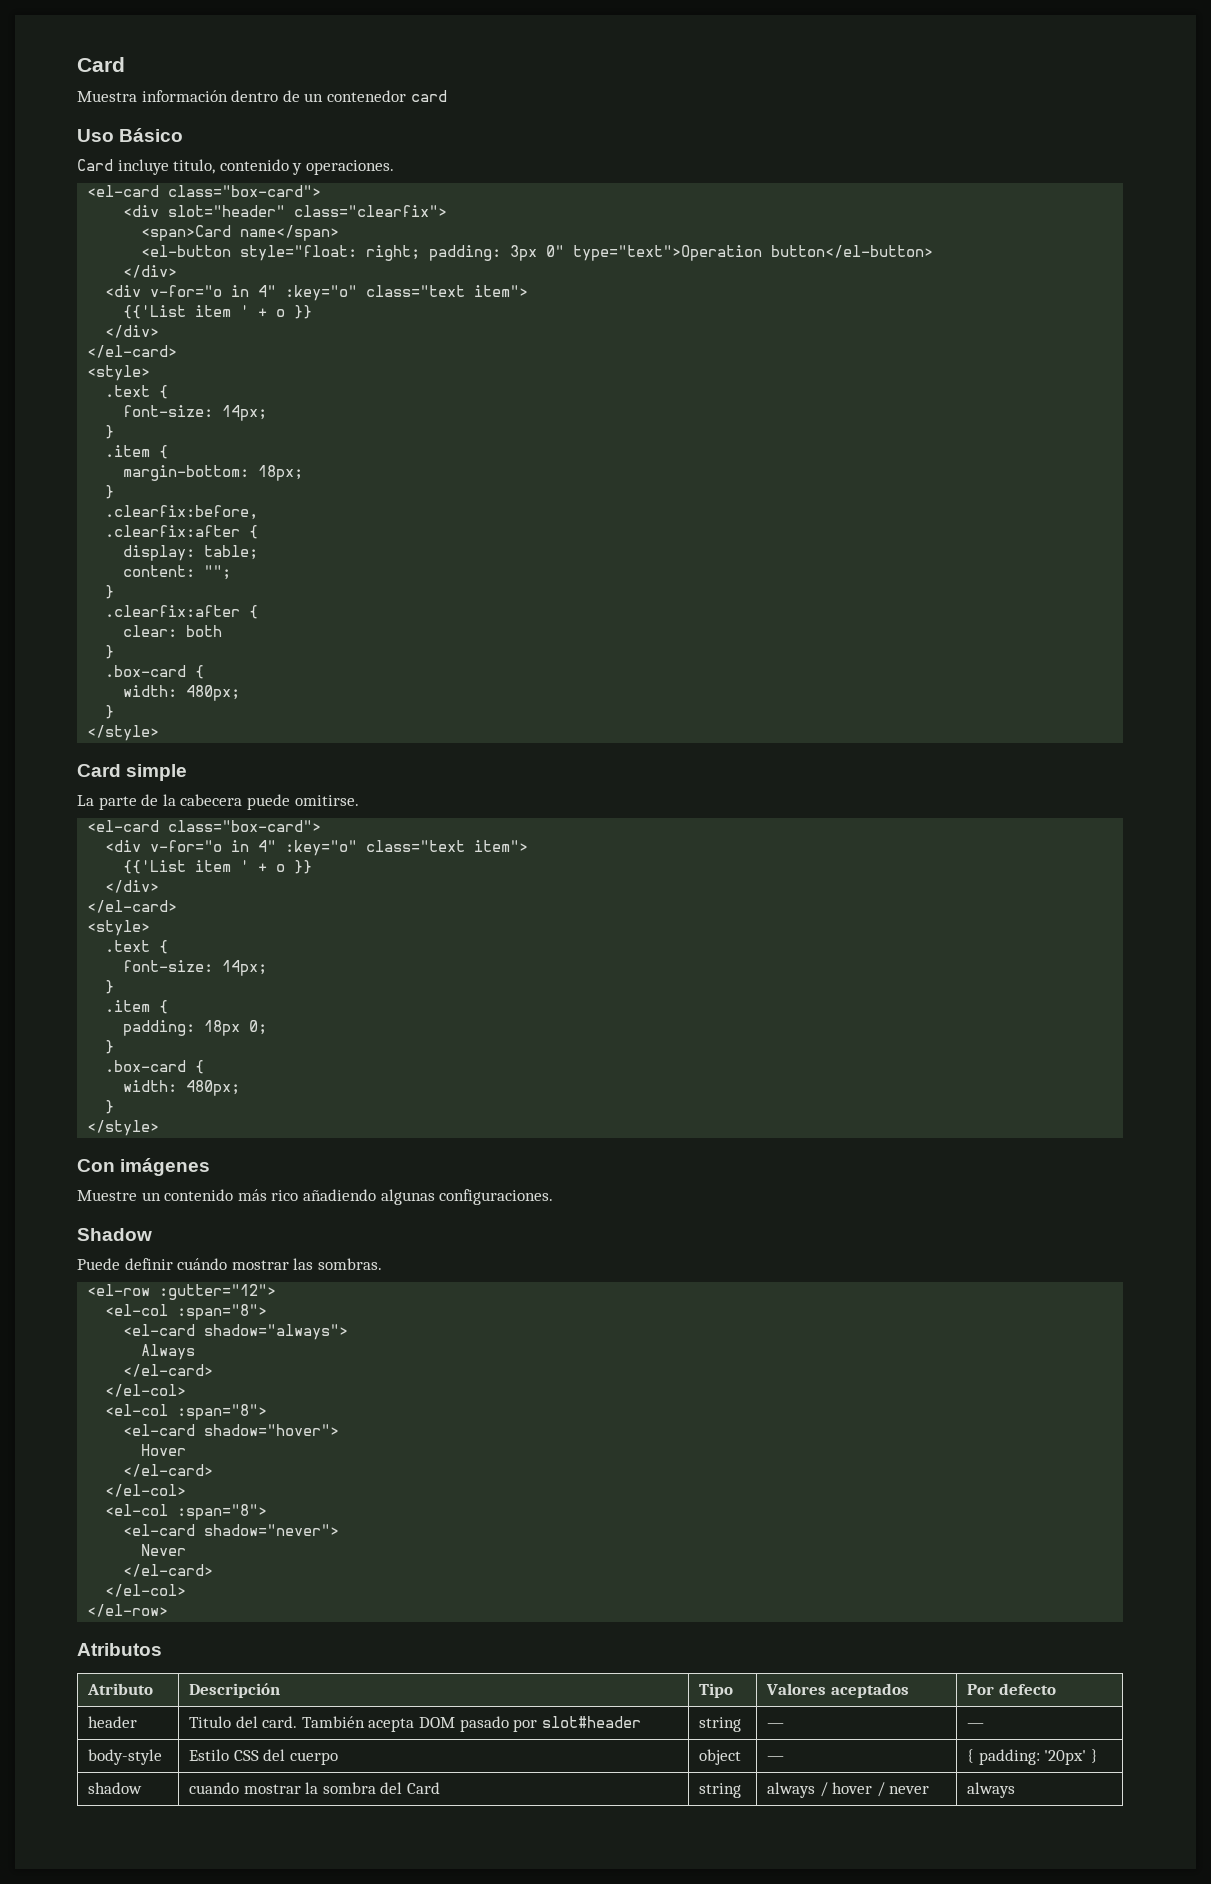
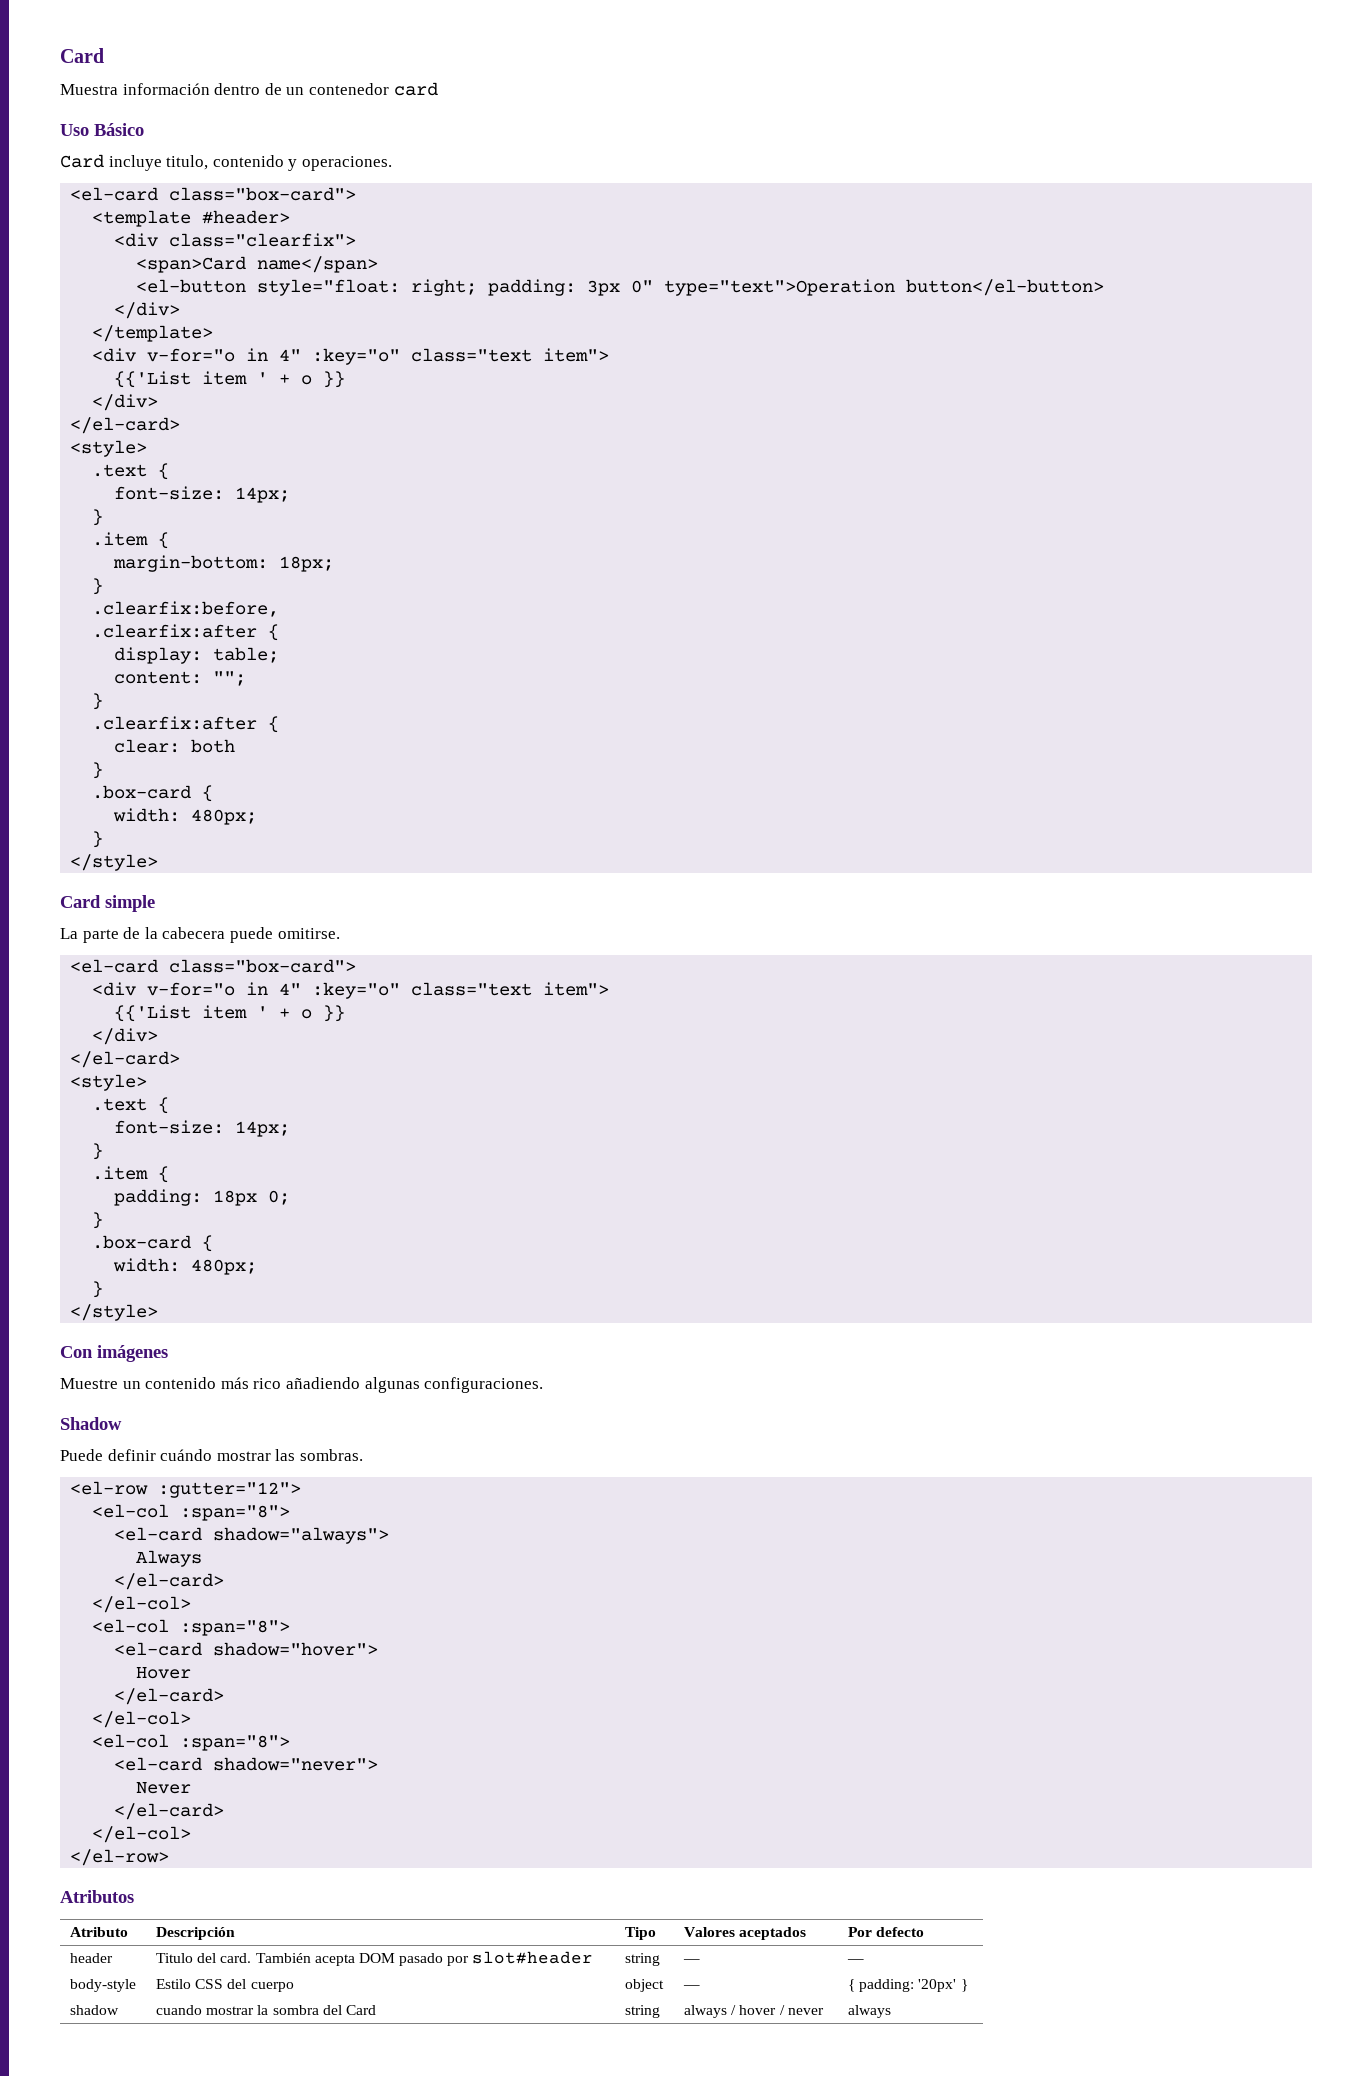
[123,205,286,217] // <div slot="header" -> [92,210,291,227] [114,233,159,247] // <template #header> // <div
(178, 271) none -> [92,325,214,342] // </template>

